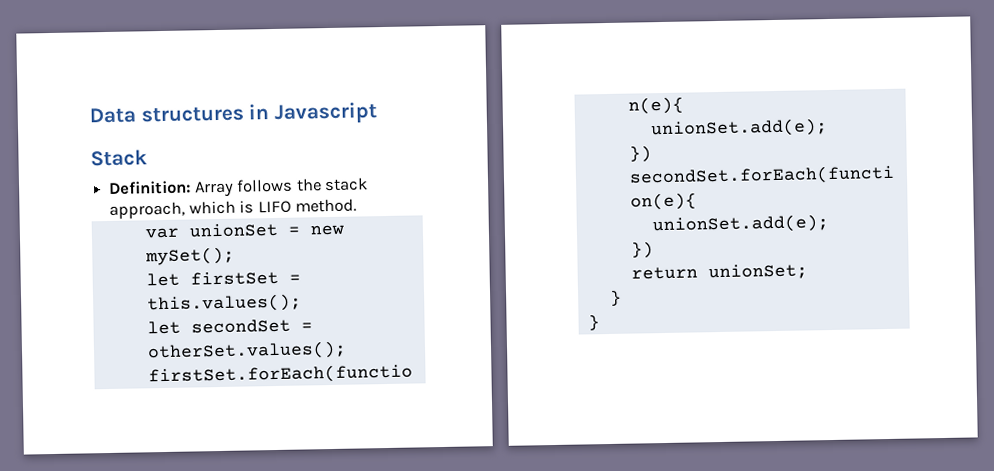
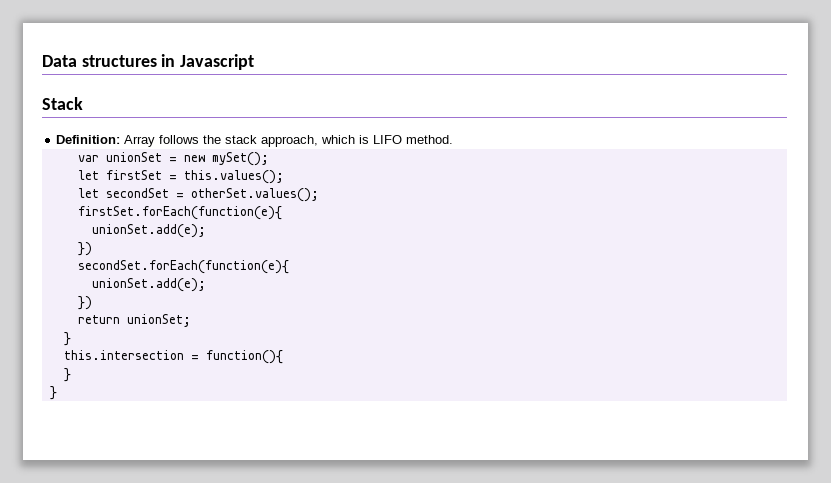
[587,314,600,331] // } -> [63,350,283,364] [63,368,71,382] [49,386,57,400] // this.intersection = function(){ // } // }

